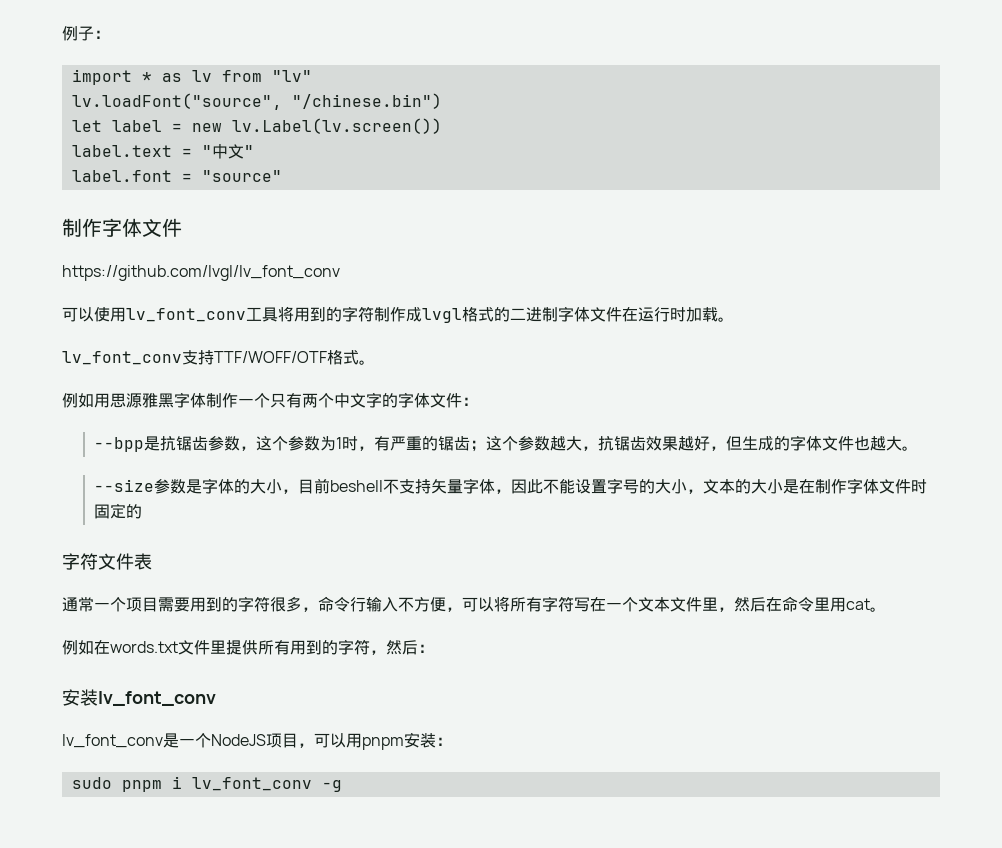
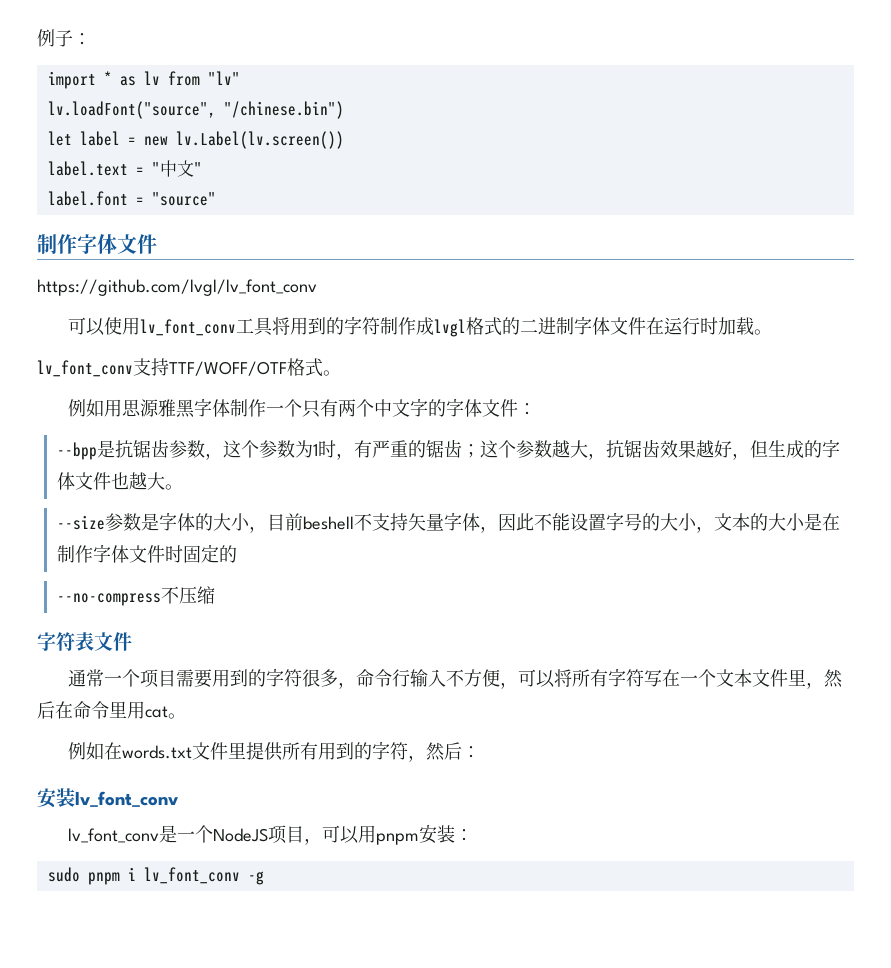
[62,553,152,570] // 字符文件表 -> [57,586,216,606] [37,632,132,651] // --no-compress不压缩 // 字符表文件

